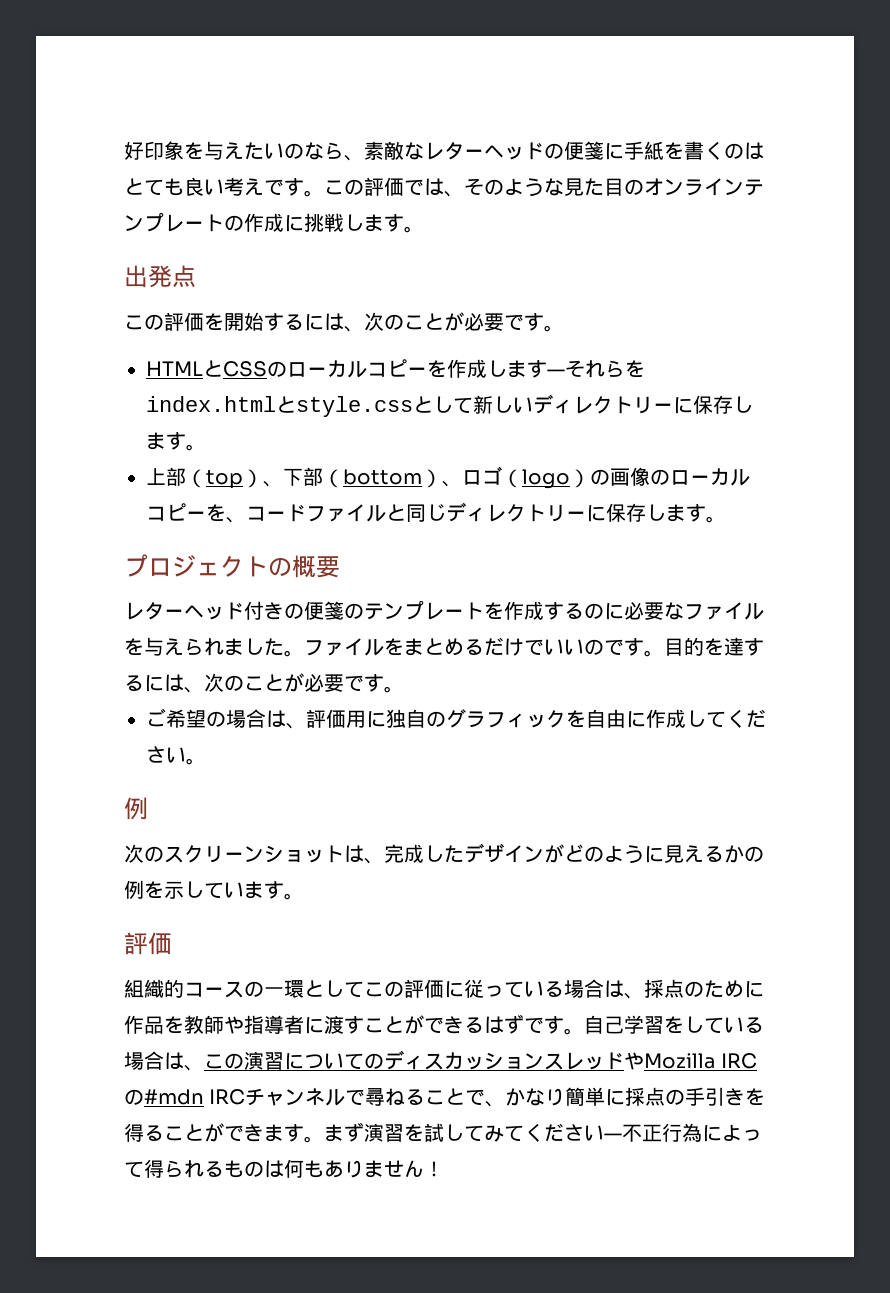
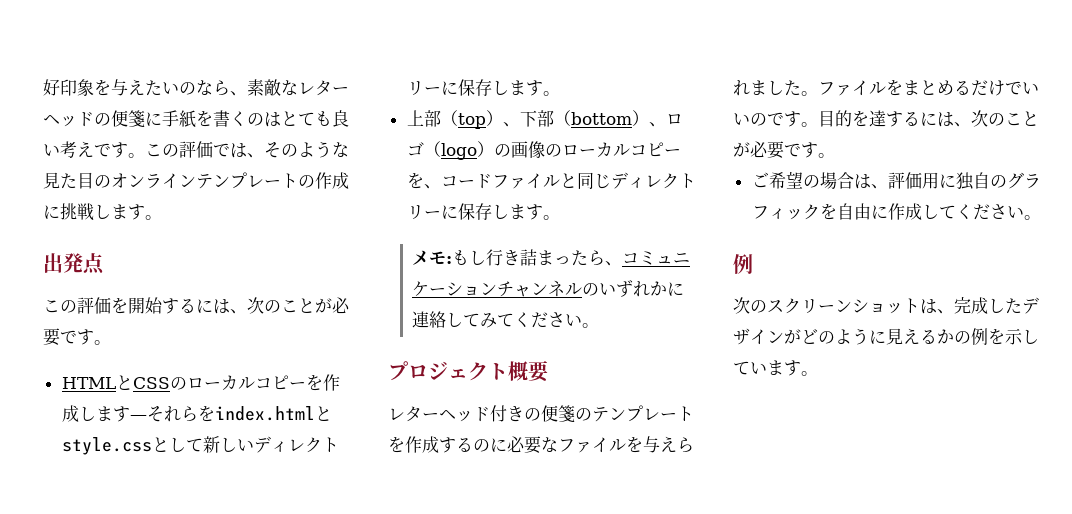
(726, 519) none -> [412,249,691,266] [412,280,685,297] [412,311,600,328] // メモ:もし行き詰まったら、コミュニケーションチャンネルのいずれかに連絡してみてください。
[268,558,292,577] の -> (508, 371) none
[124,932,172,955] [124,979,764,999] [124,1014,764,1035] [124,1050,758,1071] [124,1087,766,1107] [124,1122,762,1143] [124,1159,444,1178] // 評価 // 組織的コースの一環としてこの評価に従っている場合は、採点のために作品を教師や指導者に渡すことができるはずです。自己学習をしている場合は、この演習についてのディスカッションスレッドやMozilla IRCの#mdn IRCチャンネルで尋ねることで、かなり簡単に採点の手引きを得ることができます。まず演習を試してみてください—不正行為によって得られるものは何もありません！ -> (818, 373) none

